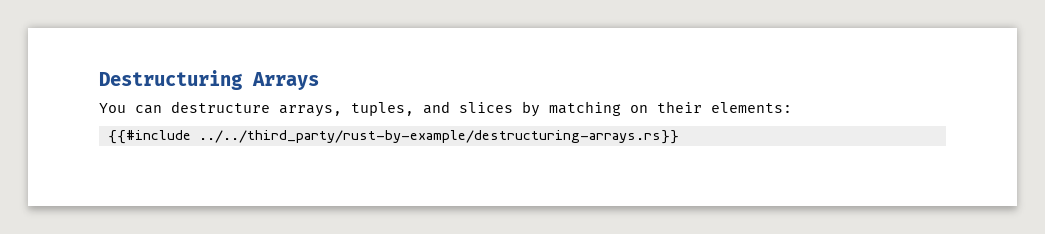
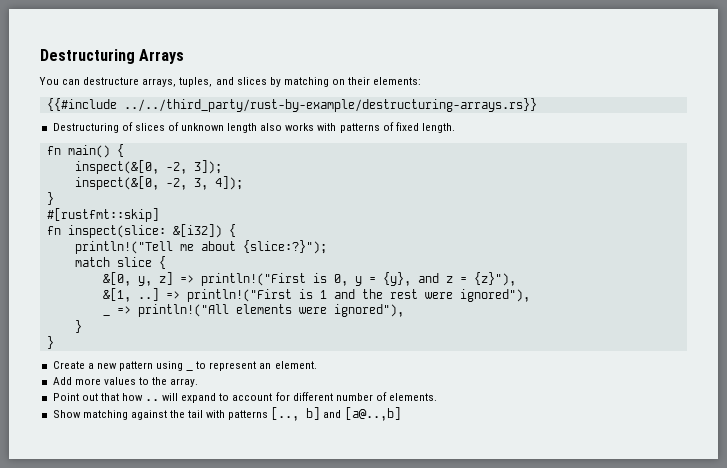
(679, 137) none -> [52,122,455,133] [46,144,124,158] [74,160,222,174] [74,176,243,190] [46,192,54,205] [46,208,159,222] [46,224,236,238] [74,240,327,254] [74,256,166,269] [102,272,516,286] [102,288,530,302] [102,314,110,316] [116,304,404,317] [74,320,82,333] [46,336,54,349] [52,361,194,371] [196,361,317,371] [52,377,199,387] [52,392,438,403] [52,407,401,421] // Destructuring of slices of unknown length also works with patterns of fixed length. // fn main() { // inspect(&[0, -2, 3]); // inspect(&[0, -2, 3, 4]); // } // #[rustfmt::skip] // fn inspect(slice: &[i32]) { // println!("Tell me about {slice:?}"); // match slice { // &[0, y, z] => println!("First is 0, y = {y}, and z = {z}"), // &[1, ..] => println!("First is 1 and the rest were ignored"), // _ => println!("All elements were ignored"), // } // } // Create a new pattern using _ to represent an element. // Add more values to the array. // Point out that how .. will expand to account for different number of elements. // Show matching against the tail with patterns [.., b] and [a@..,b]

